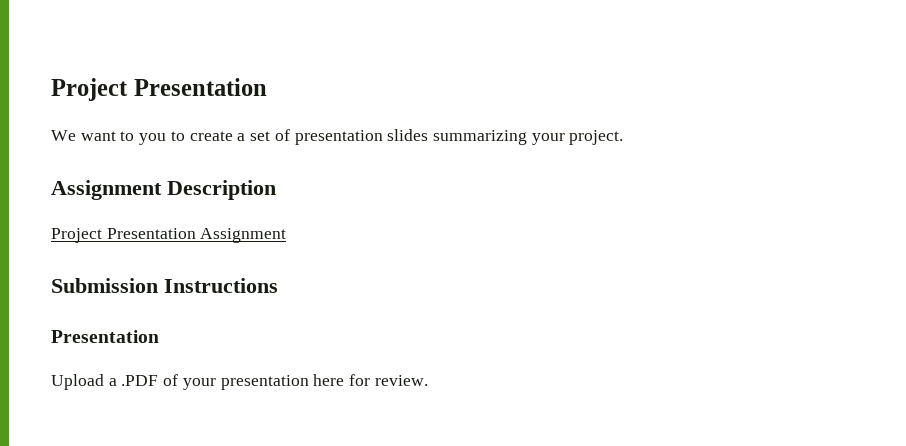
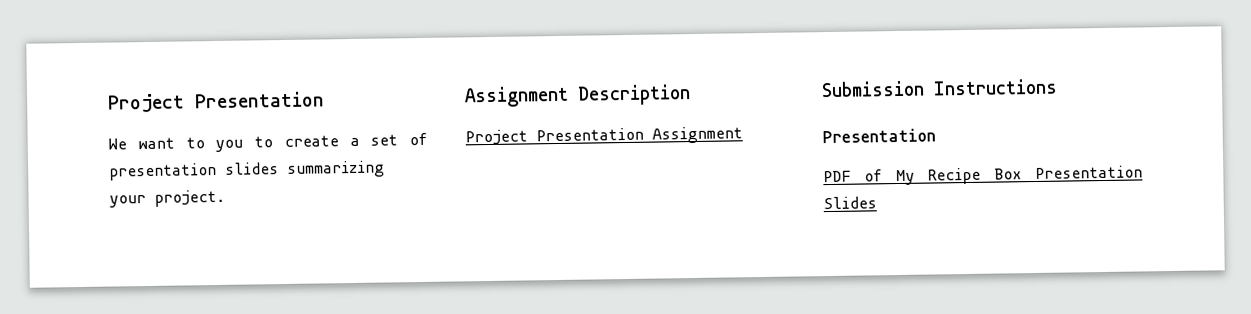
[51,374,428,390] Upload a .PDF of your presentation here for review. -> [823,165,1143,186] [823,196,877,210] PDF of My Recipe Box Presentation Slides

